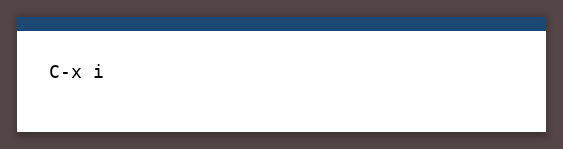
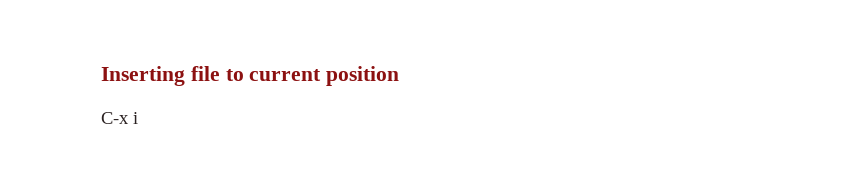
(49, 71) none -> [101,66,400,86] Inserting file to current position //

